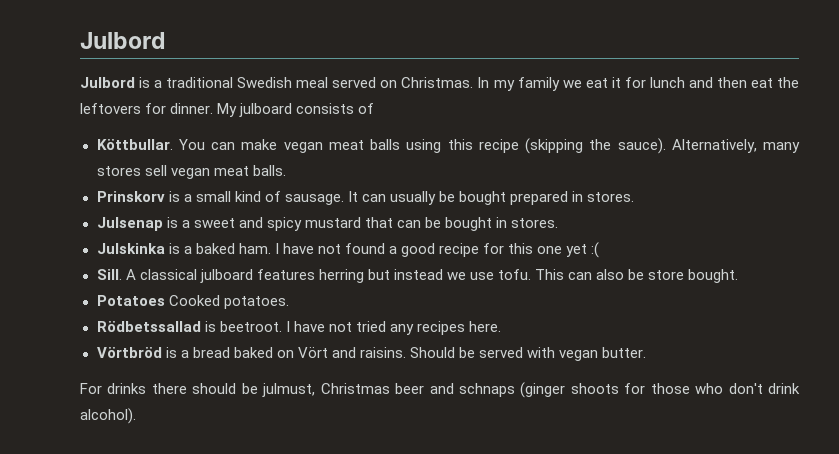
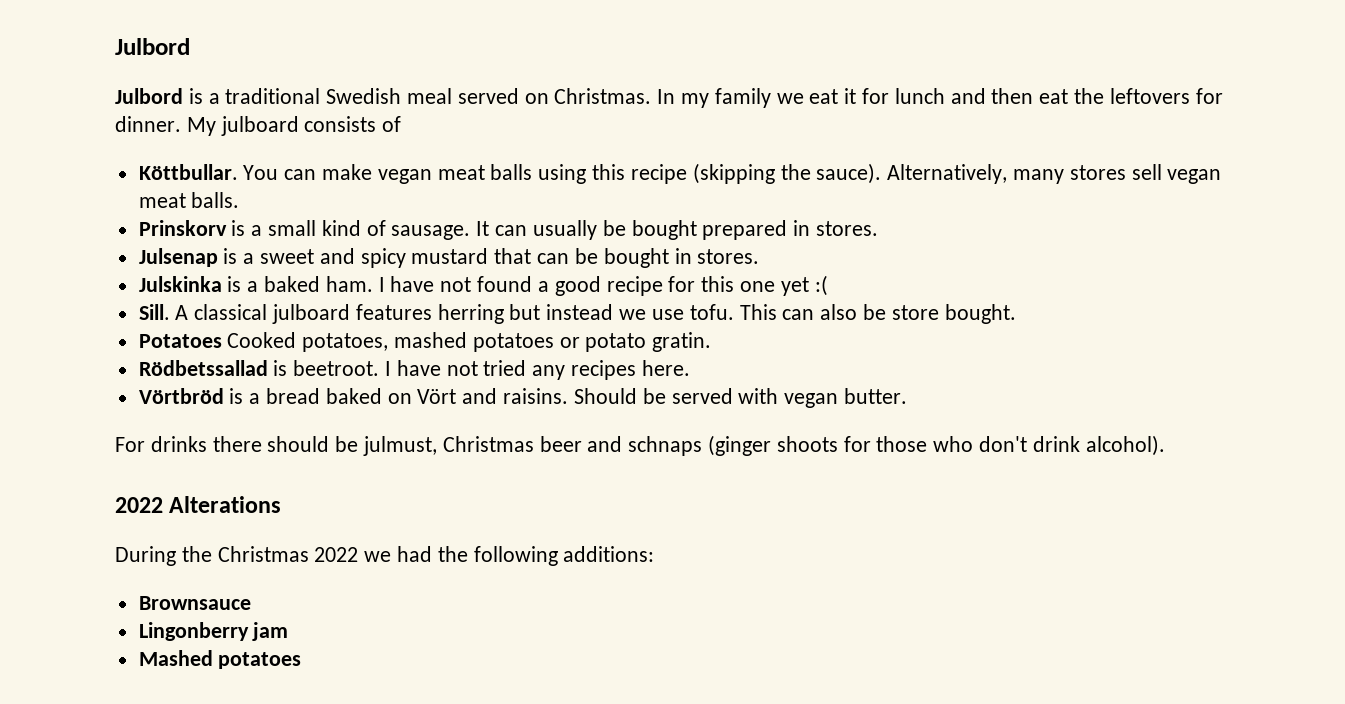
[223,296,289,309] potatoes. -> [302,332,712,352] potatoes, mashed potatoes or potato gratin.
(136, 416) none -> [115,496,282,513] [115,546,655,566] [138,596,251,610] [138,622,289,641] [138,650,302,669] // 2022 Alterations // During the Christmas 2022 we had the following additions: // Brownsauce // Lingonberry jam // Mashed potatoes

